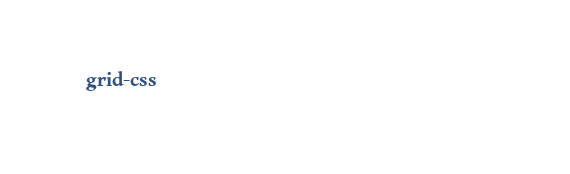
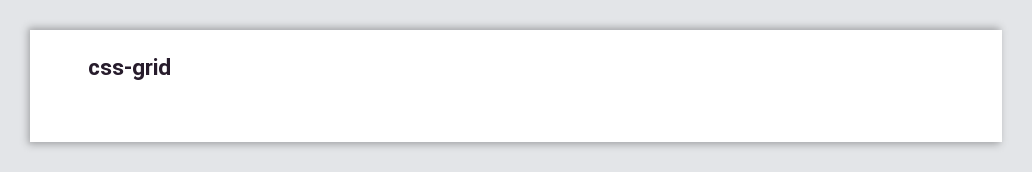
[86,71,157,91] grid-css -> [88,58,171,80] css-grid

